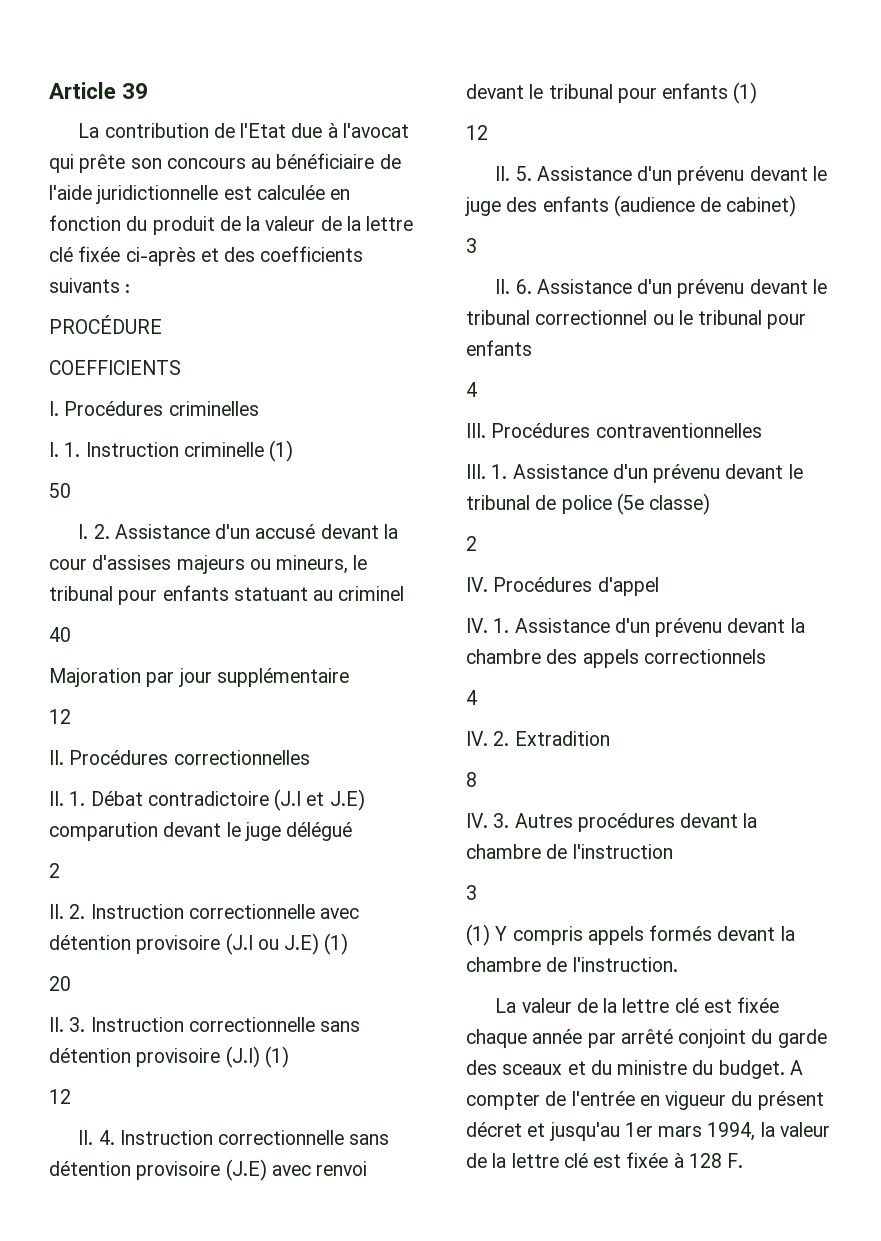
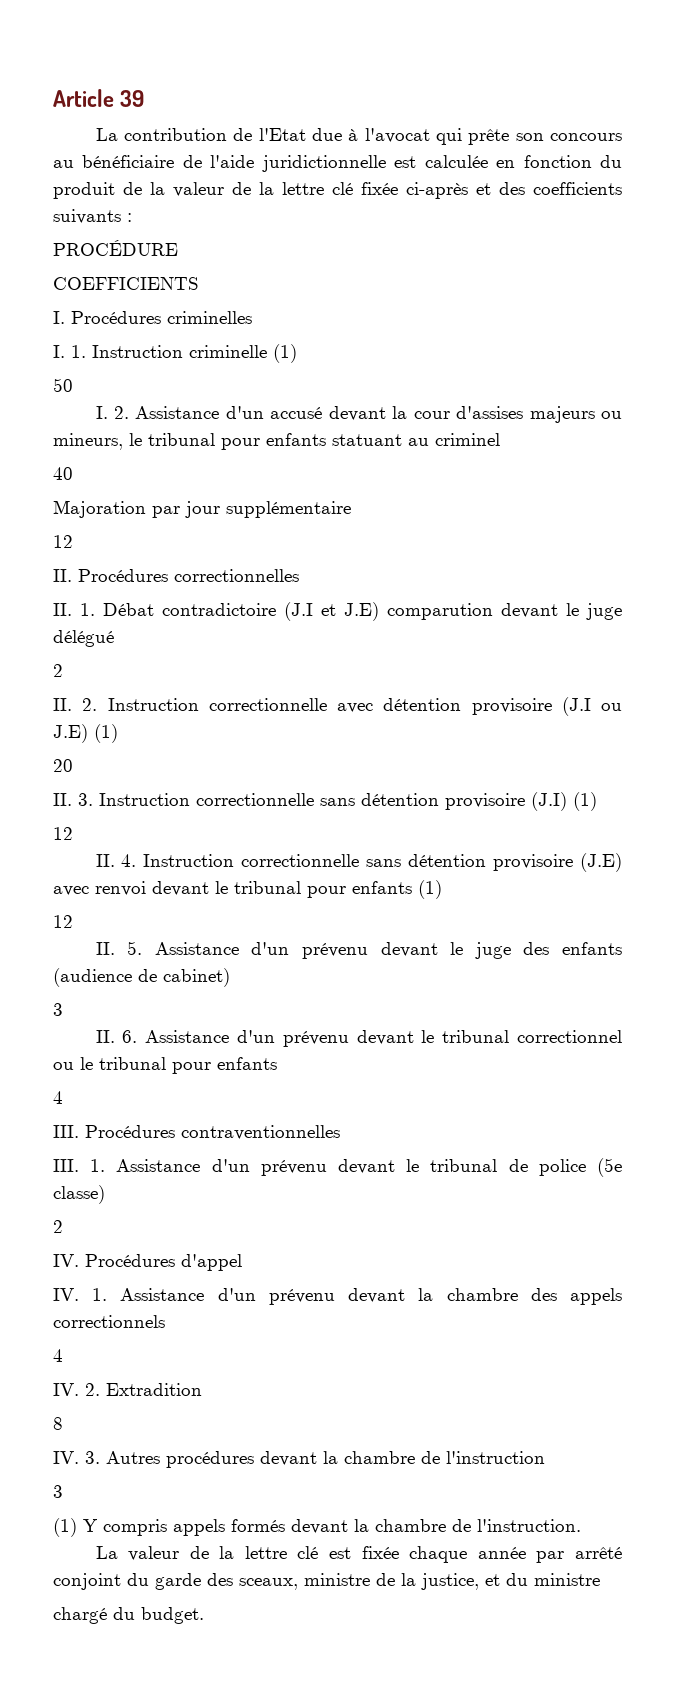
[502,1064,563,1075] sceaux -> [239,1573,479,1590] sceaux, ministre de la justice,
(688, 1067) none -> [53,1607,107,1624] // chargé
[789,1060,803,1075] [466,1091,824,1110] [466,1122,830,1141] [466,1152,744,1168] A compter de l'entrée en vigueur du présent décret et jusqu'au 1er mars 1994, la valeur de la lettre clé est fixée à 128 F. -> (204, 1615) none

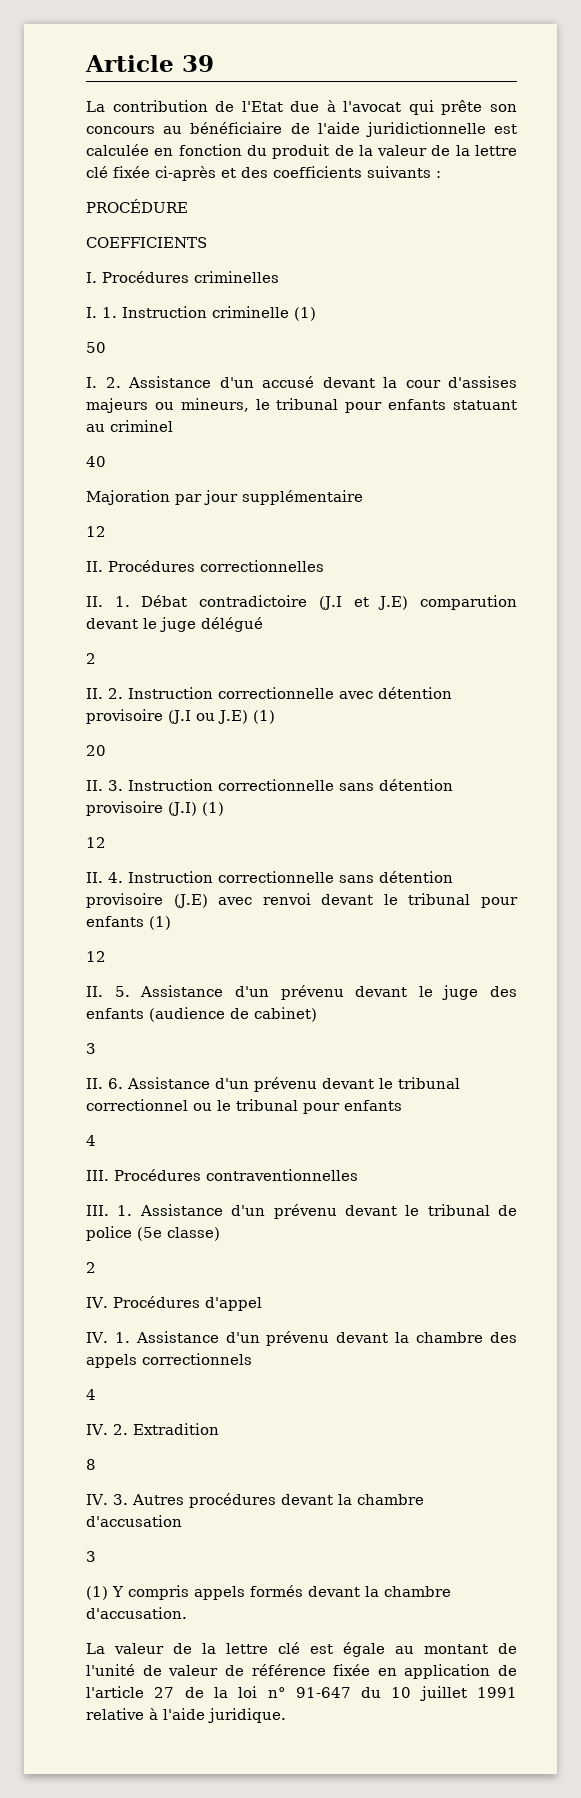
[421,1451,545,1464] de l'instruction -> [86,1515,182,1527] d'accusation
[452,1519,581,1532] de l'instruction. -> [86,1607,187,1619] d'accusation.
[361,1546,622,1563] [53,1573,600,1590] [53,1607,204,1624] fixée chaque année par arrêté conjoint du garde des sceaux, ministre de la justice, et du ministre // chargé du budget. -> [343,1642,517,1657] [86,1664,517,1679] [86,1686,517,1701] [86,1708,286,1723] égale au montant de l'unité de valeur de référence fixée en application de l'article 27 de la loi n° 91-647 du 10 juillet 1991 relative à l'aide juridique.

